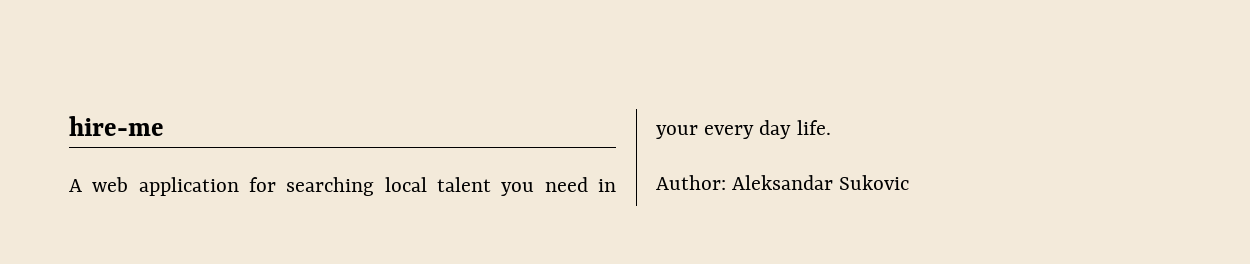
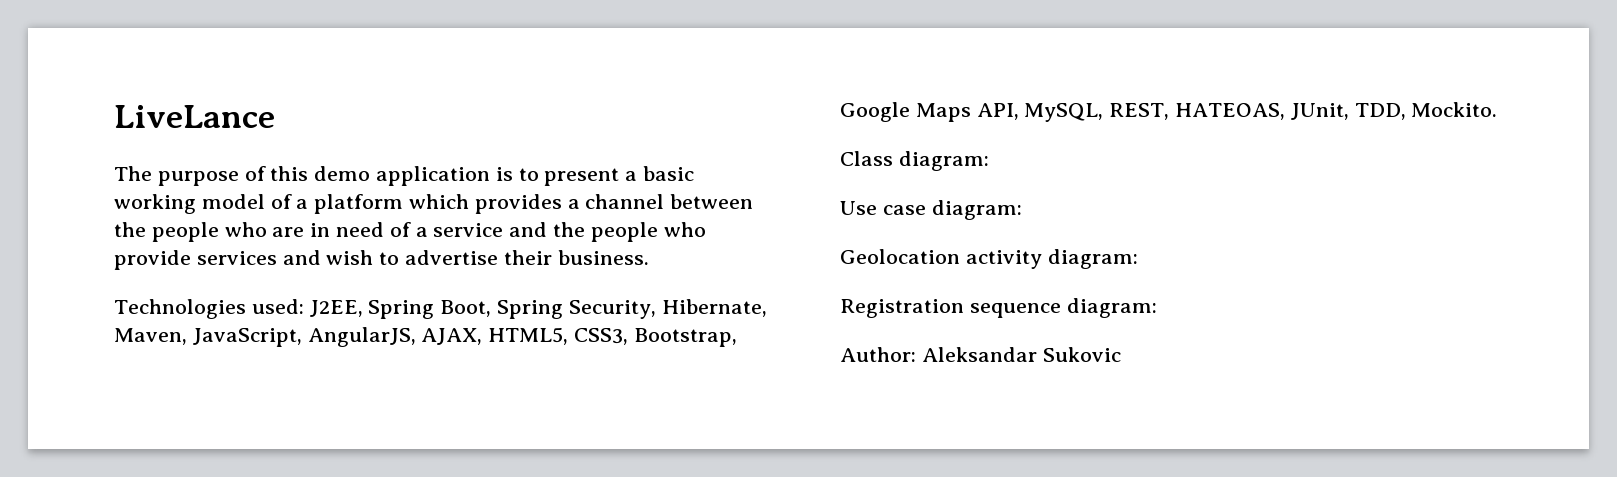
[69,116,164,136] [69,177,616,196] [656,120,831,139] hire-me // A web application for searching local talent you need in your every day life. -> [114,105,275,128] [114,166,695,186] [114,194,754,214] [114,222,706,242] [114,250,649,270] [114,299,767,319] [114,327,737,347] [840,102,1498,122] [840,151,989,171] [840,200,1022,220] [840,249,1138,269] [840,298,1157,318] LiveLance // The purpose of this demo application is to present a basic working model of a platform which provides a channel between the people who are in need of a service and the people who provide services and wish to advertise their business. // Technologies used: J2EE, Spring Boot, Spring Security, Hibernate, Maven, JavaScript, AngularJS, AJAX, HTML5, CSS3, Bootstrap, Google Maps API, MySQL, REST, HATEOAS, JUnit, TDD, Mockito. // Class diagram: // Use case diagram: // Geolocation activity diagram: // Registration sequence diagram:

